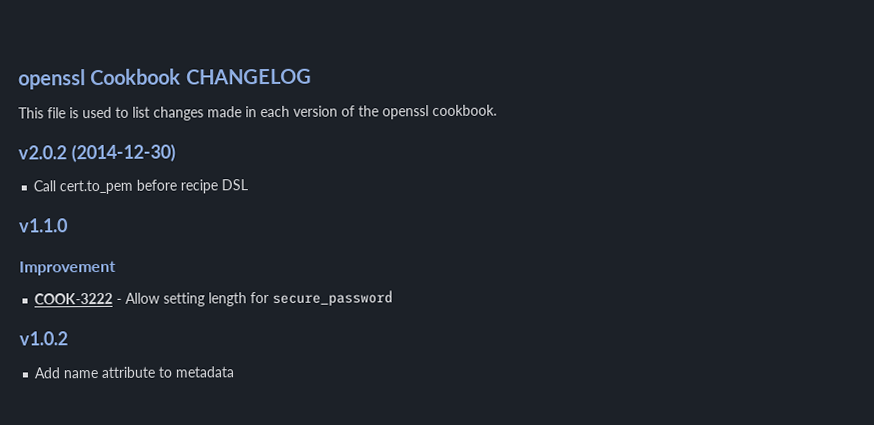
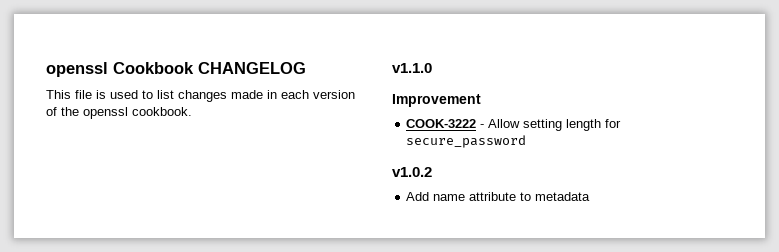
[18,143,176,163] [33,179,249,195] // v2.0.2 (2014-12-30) // Call cert.to_pem before recipe DSL -> (192, 111) none

